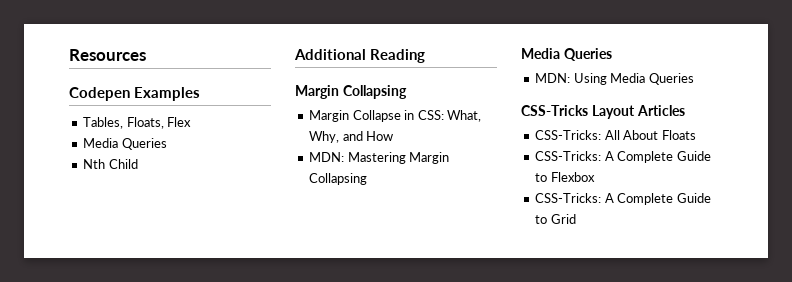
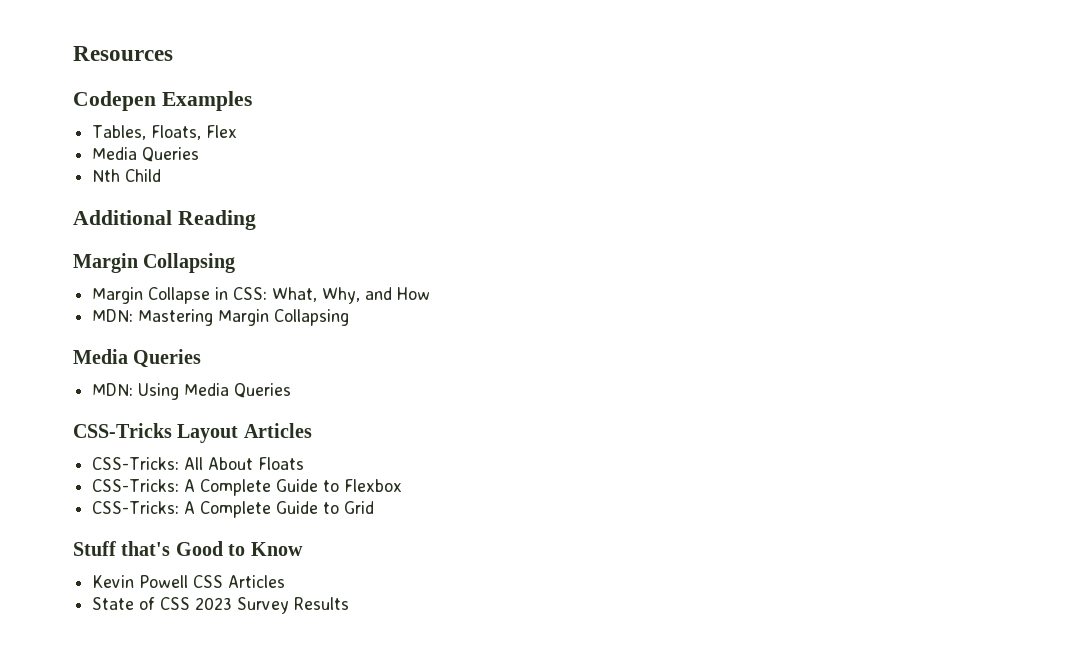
(576, 219) none -> [73,541,303,556] [92,575,286,588] [92,597,350,614] // Stuff that's Good to Know // Kevin Powell CSS Articles // State of CSS 2023 Survey Results

